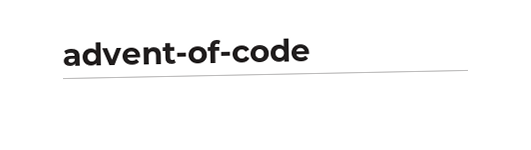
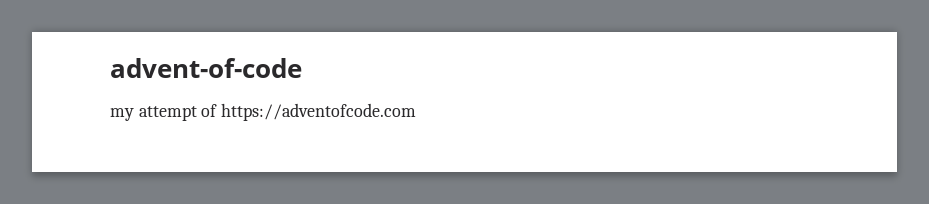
(311, 52) none -> [110,103,417,121] // my attempt of https://adventofcode.com

